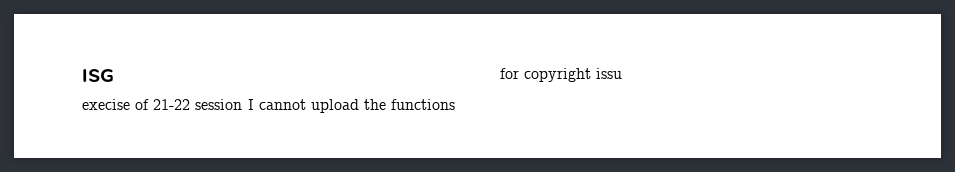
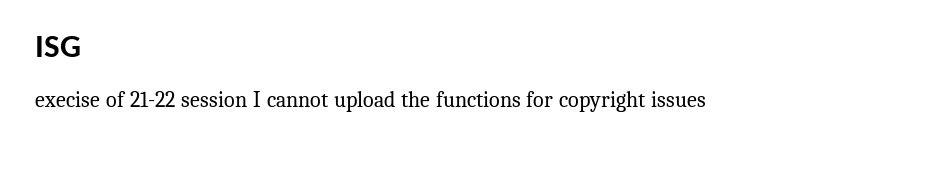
[596,68,622,79] issu -> [651,91,707,107] issues

